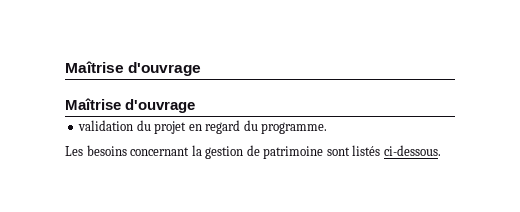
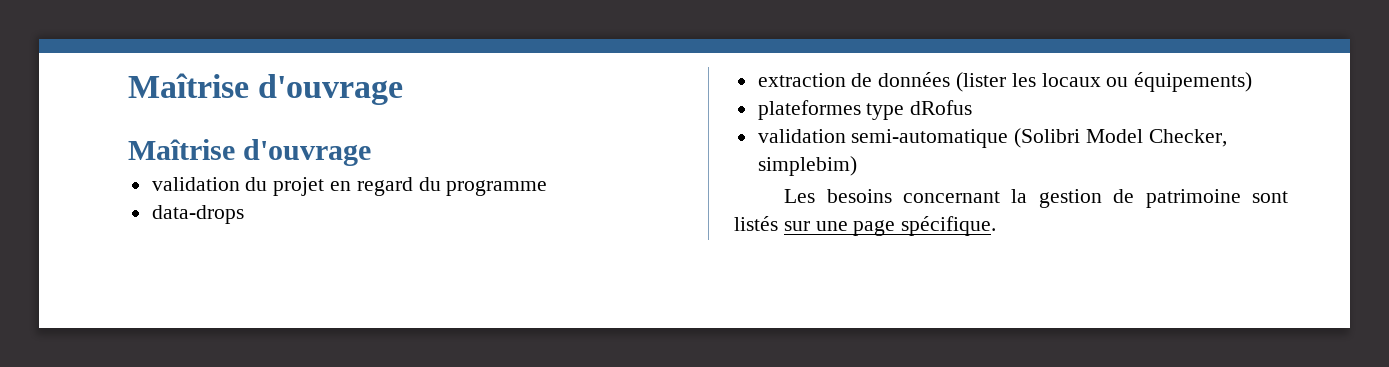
[261,122,328,134] programme. -> [446,180,548,196] [151,205,244,224] [757,72,1253,92] [757,100,973,120] [757,128,1227,148] [757,156,857,176] programme // data-drops // extraction de données (lister les locaux ou équipements) // plateformes type dRofus // validation semi-automatique (Solibri Model Checker, simplebim)
[383,145,441,156] ci-dessous. -> [783,216,997,236] sur une page spécifique.

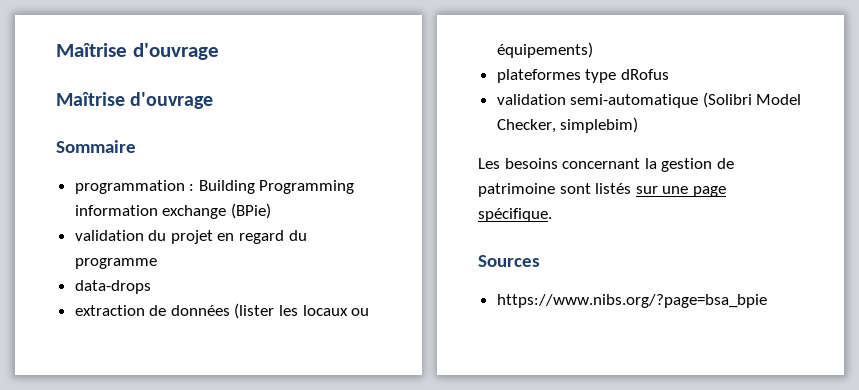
(372, 152) none -> [56,140,136,153] [74,180,355,194] [74,203,271,219] // Sommaire // programmation : Building Programming information exchange (BPie)
(997, 226) none -> [478,255,540,267] [496,294,767,308] // Sources // https://www.nibs.org/?page=bsa_bpie

